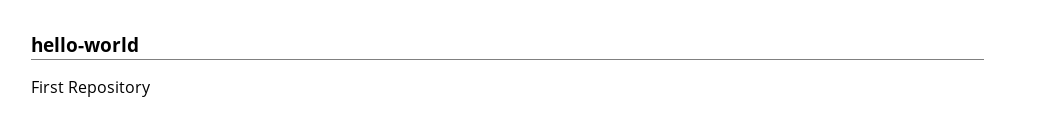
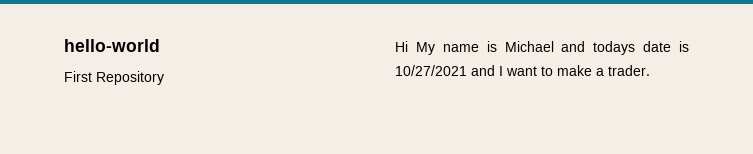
(152, 89) none -> [395,41,689,55] [395,65,650,76] // Hi My name is Michael and todays date is 10/27/2021 and I want to make a trader.

